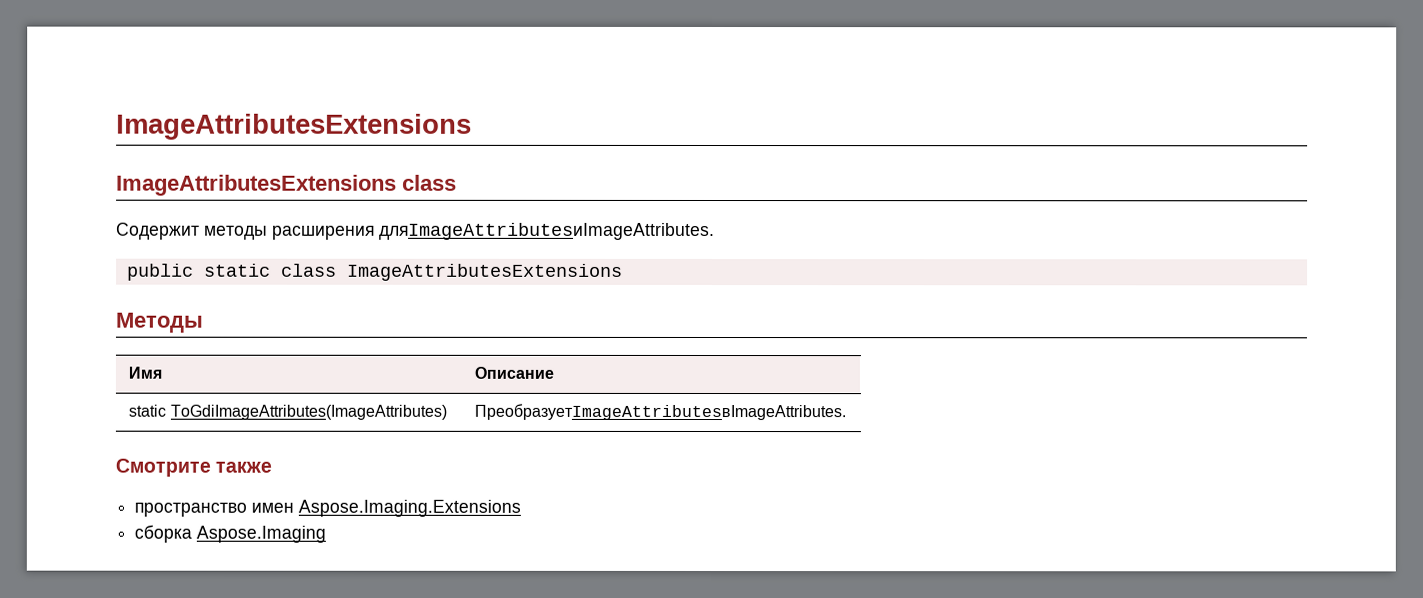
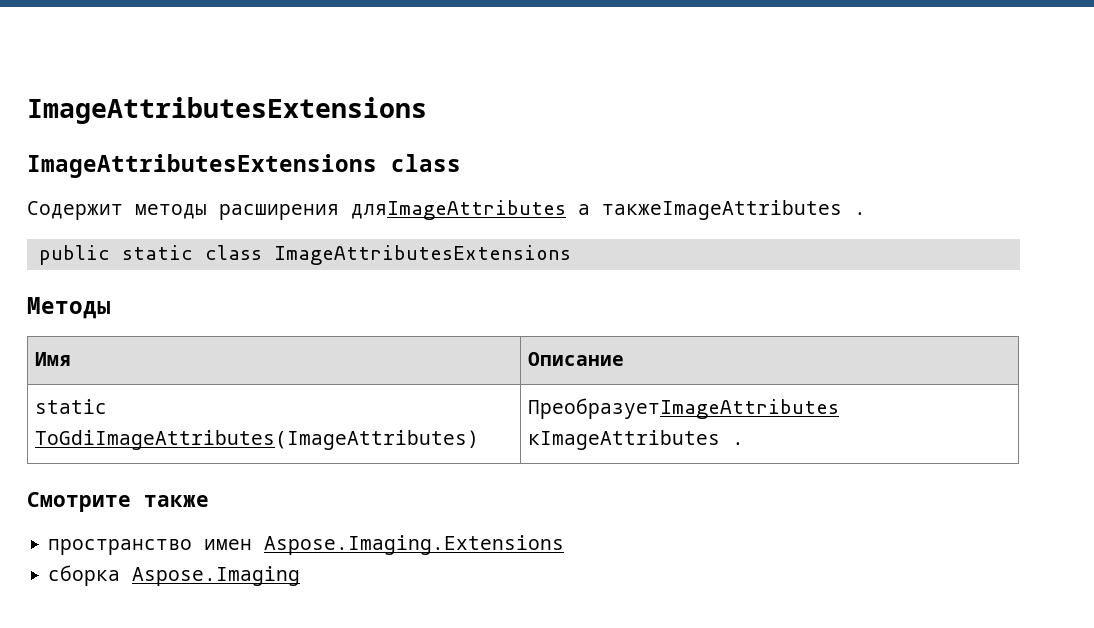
[379,222,715,241] дляImageAttributesиImageAttributes. -> [351,200,866,220] дляImageAttributes а такжеImageAttributes .
[474,403,847,421] ПреобразуетImageAttributesвImageAttributes. -> [528,398,840,419] [528,430,745,450] ПреобразуетImageAttributes кImageAttributes .

